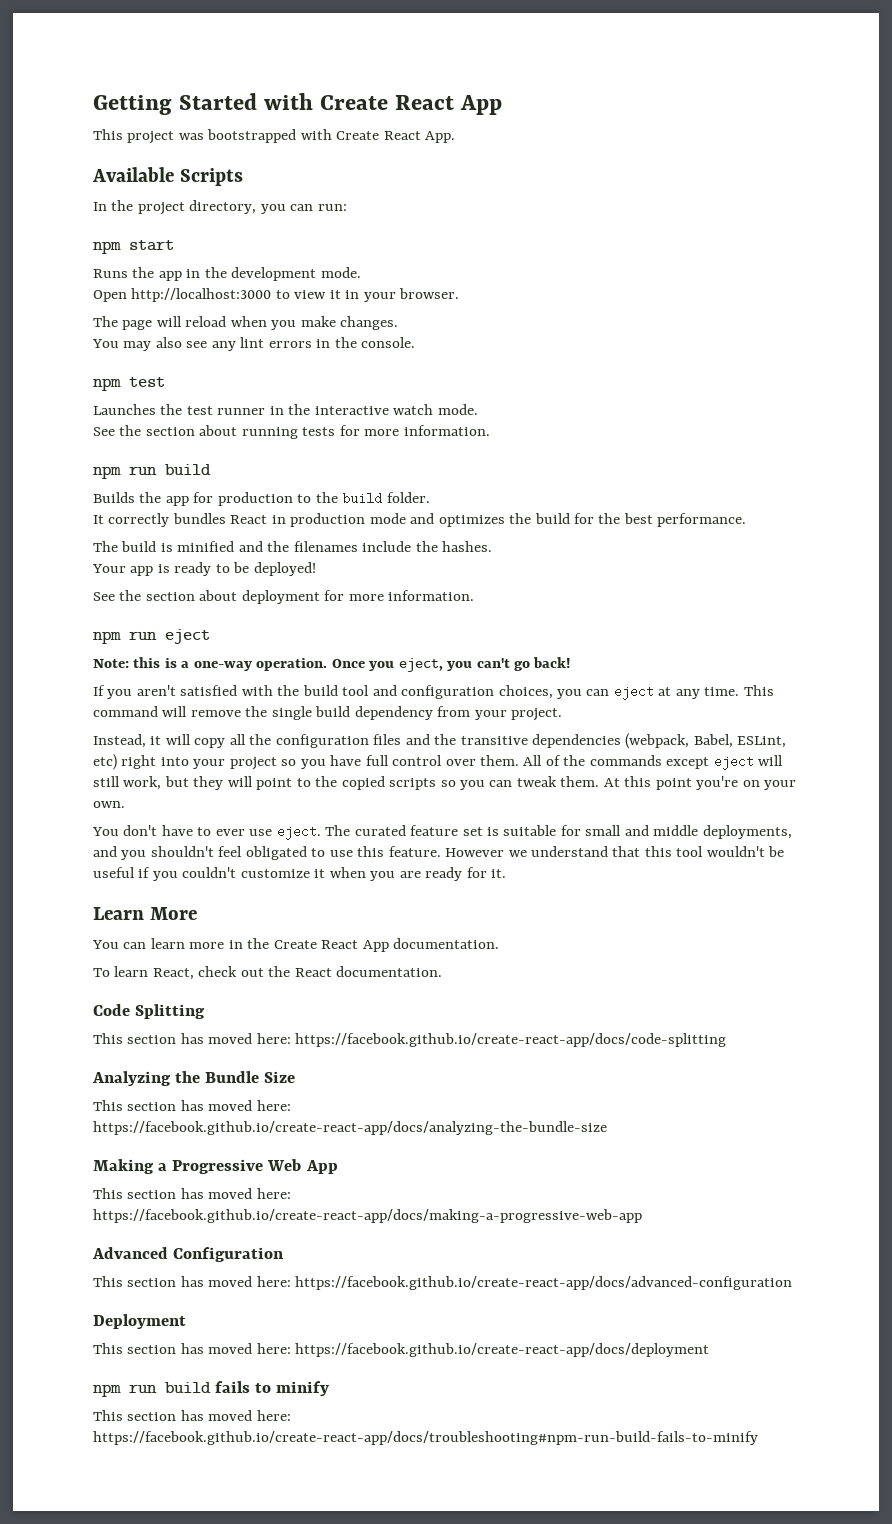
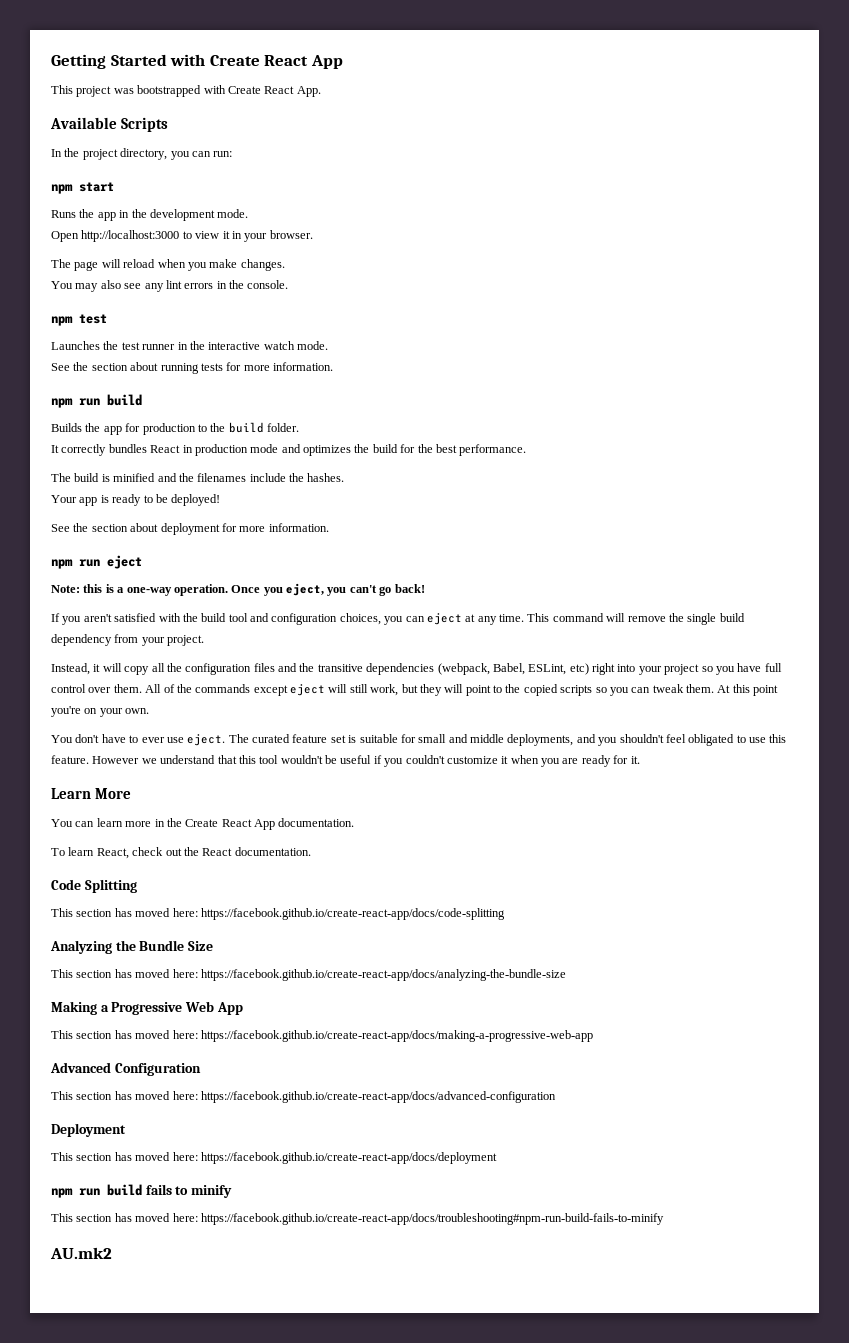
(758, 1438) none -> [50,1247,112,1259] // AU.mk2

